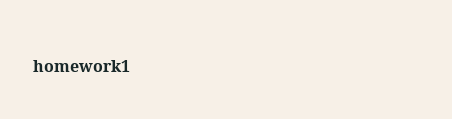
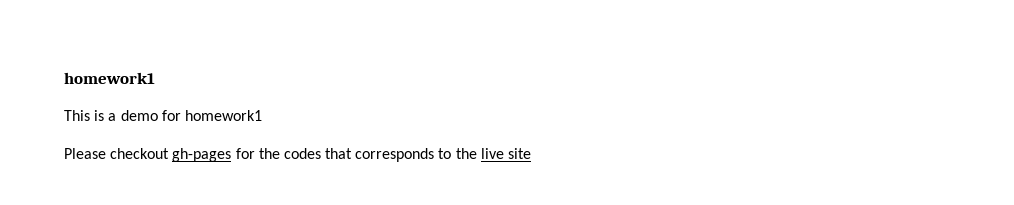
[33,60,130,72] homework1 -> [64,72,155,84] [64,110,262,121] [64,148,532,162] homework1 // This is a demo for homework1 // Please checkout gh-pages for the codes that corresponds to the live site

